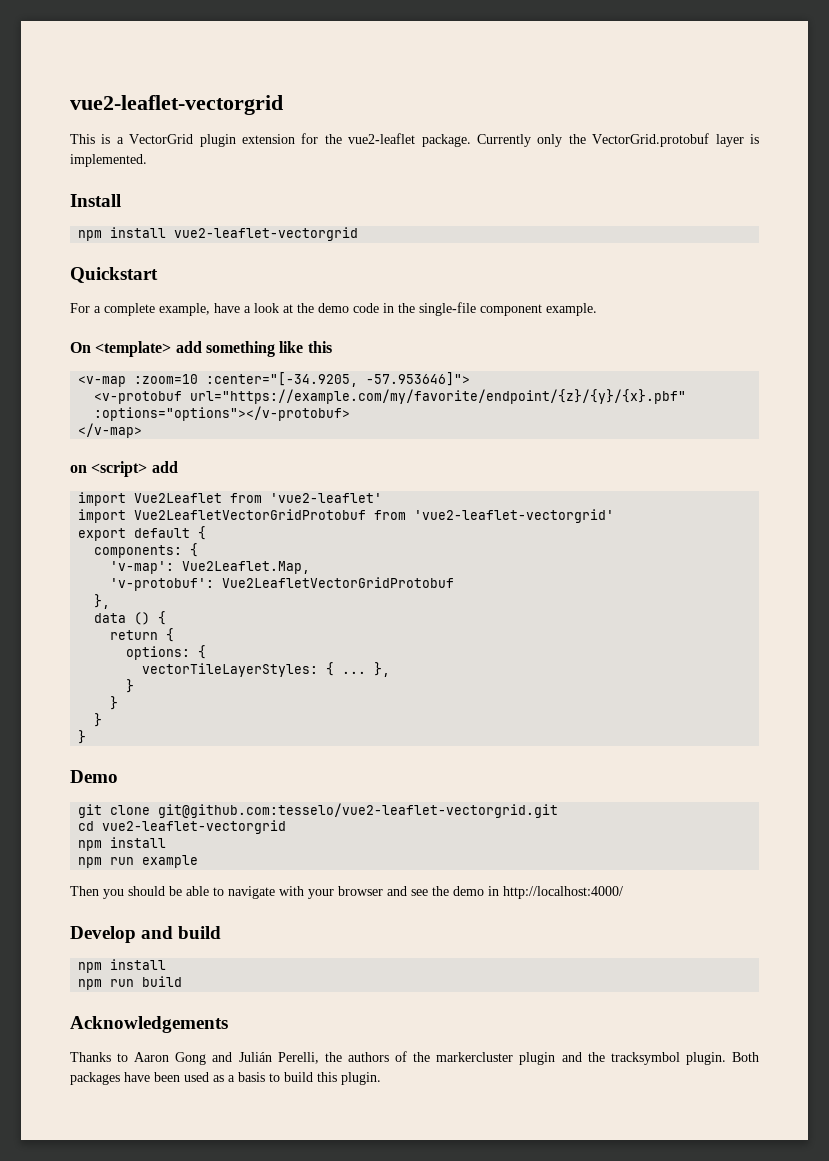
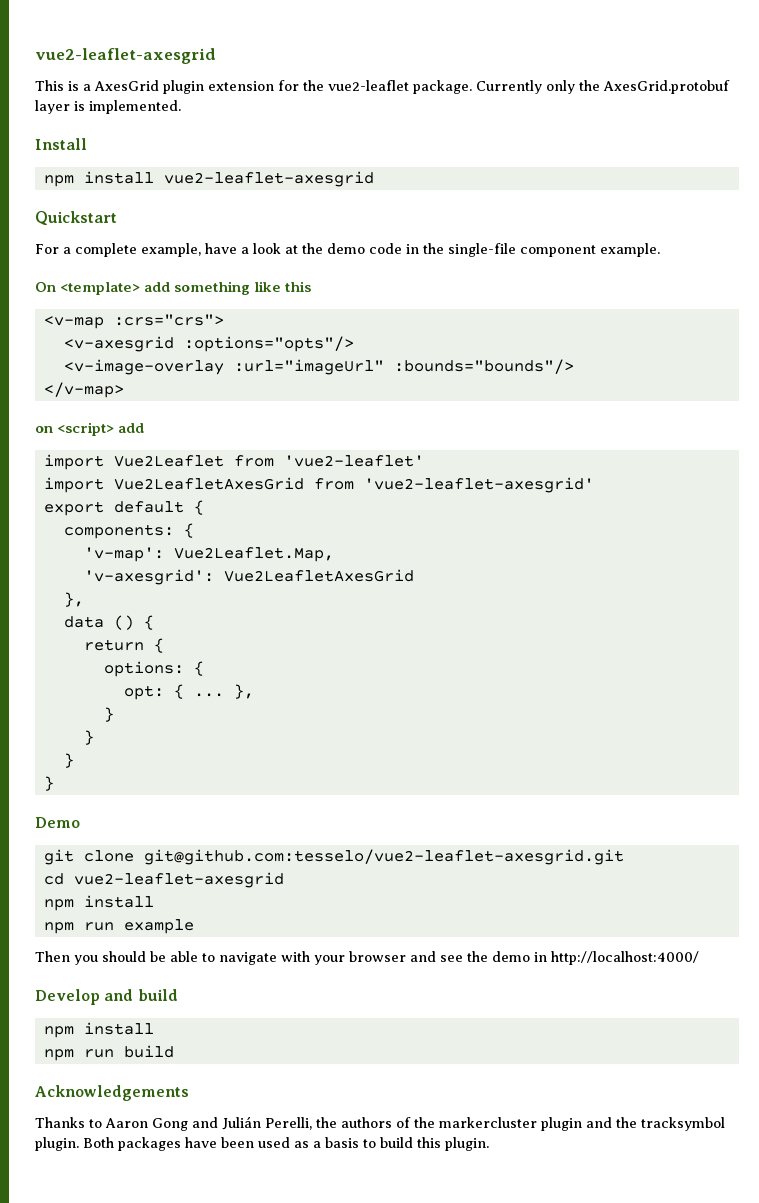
[70,95,283,115] vue2-leaflet-vectorgrid -> [35,48,216,64] vue2-leaflet-axesgrid
[129,134,194,144] VectorGrid -> [94,80,159,91] AxesGrid
[592,133,710,147] VectorGrid.protobuf -> [603,80,730,94] AxesGrid.protobuf
[174,227,359,241] vue2-leaflet-vectorgrid -> [163,171,374,187] vue2-leaflet-axesgrid
[134,372,471,387] [94,389,687,404] [94,406,351,421] :zoom=10 :center="[-34.9205, -57.953646]"> // <v-protobuf url="https://example.com/my/favorite/endpoint/{z}/{y}/{x}.pbf" :options="options"></v-protobuf> -> [113,314,224,326] [63,336,354,352] [63,359,574,375] :crs="crs"> // <v-axesgrid :options="opts"/> // <v-image-overlay :url="imageUrl" :bounds="bounds"/>
[134,509,615,523] Vue2LeafletVectorGridProtobuf from 'vue2-leaflet-vectorgrid' -> [113,477,594,493] Vue2LeafletAxesGrid from 'vue2-leaflet-axesgrid'
[110,577,455,591] 'v-protobuf': Vue2LeafletVectorGridProtobuf -> [83,569,414,585] 'v-axesgrid': Vue2LeafletAxesGrid
[142,663,319,677] vectorTileLayerStyles: -> [123,685,164,700] opt:
[158,803,559,818] git@github.com:tesselo/vue2-leaflet-vectorgrid.git -> [143,849,624,865] git@github.com:tesselo/vue2-leaflet-axesgrid.git
[102,820,287,834] vue2-leaflet-vectorgrid -> [73,872,284,888] vue2-leaflet-axesgrid

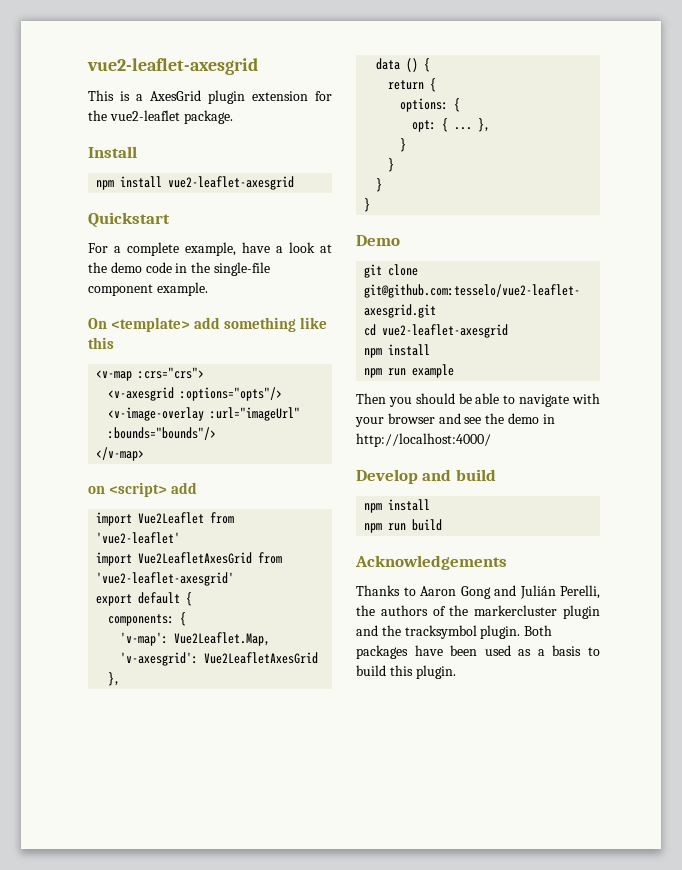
[476,80,730,94] [35,100,181,114] Currently only the AxesGrid.protobuf layer is implemented. -> (233, 117) none

